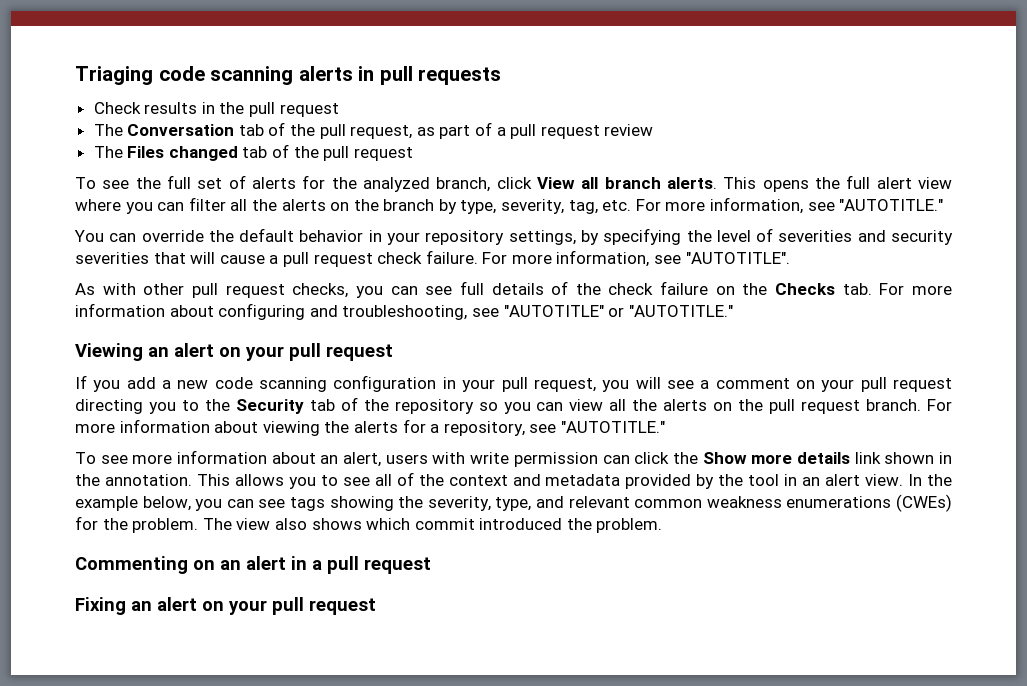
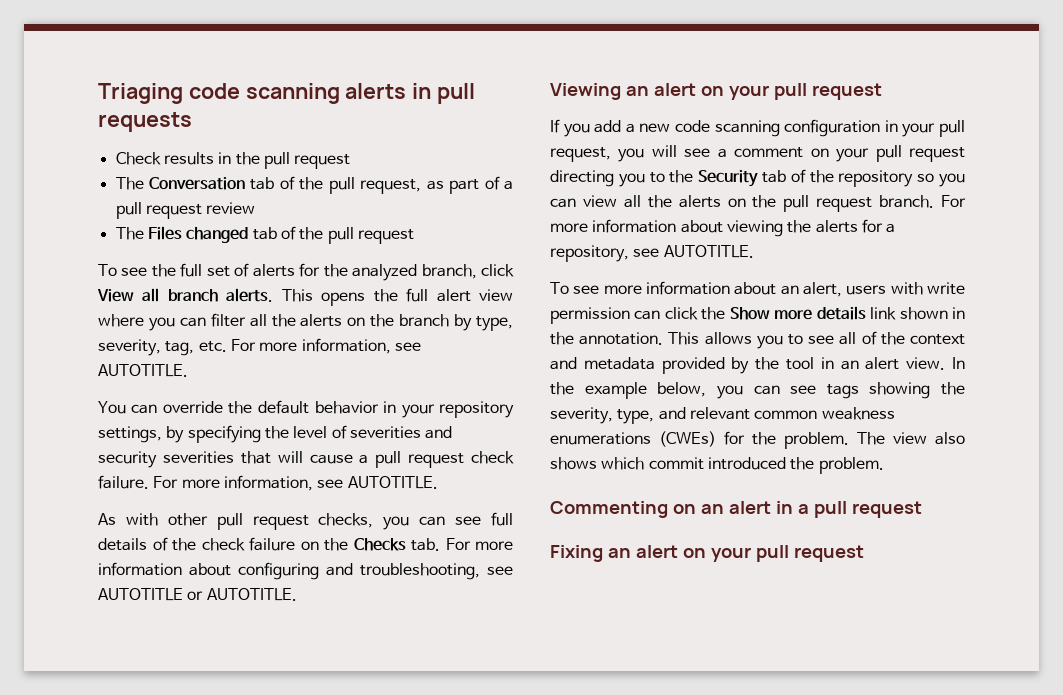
[839,199,944,211] "AUTOTITLE." -> [98,364,188,377] AUTOTITLE.
[685,252,790,264] "AUTOTITLE". -> [347,476,438,489] AUTOTITLE.
[503,305,733,317] "AUTOTITLE" or "AUTOTITLE." -> [98,588,297,601] AUTOTITLE or AUTOTITLE.
[560,421,665,433] "AUTOTITLE." -> [663,245,754,258] AUTOTITLE.

